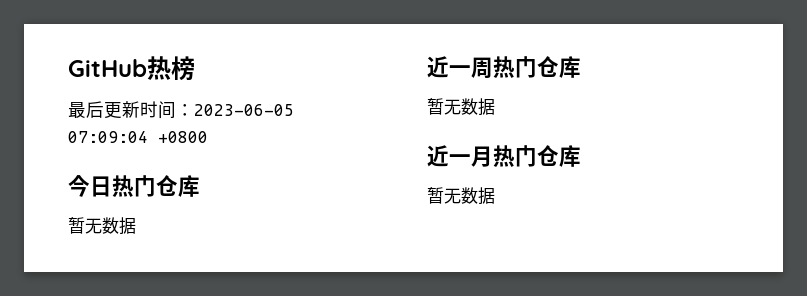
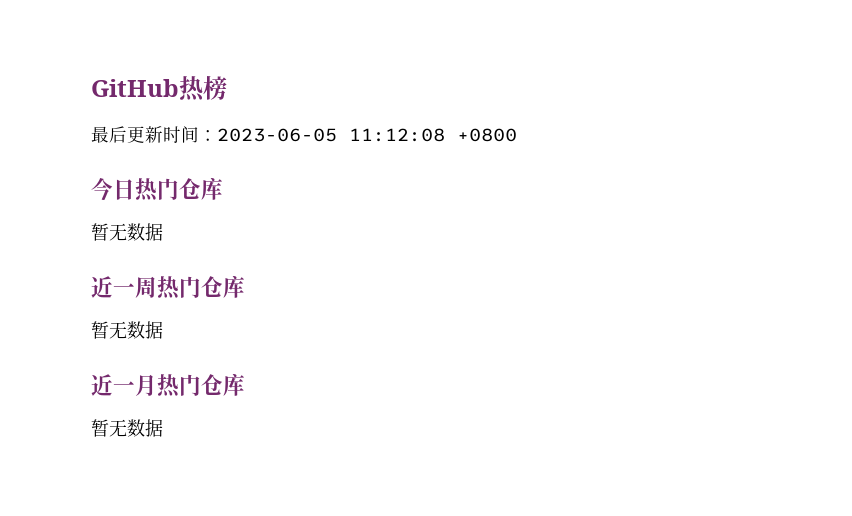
[68,131,148,143] 07:09:04 -> [349,128,445,142] 11:12:08

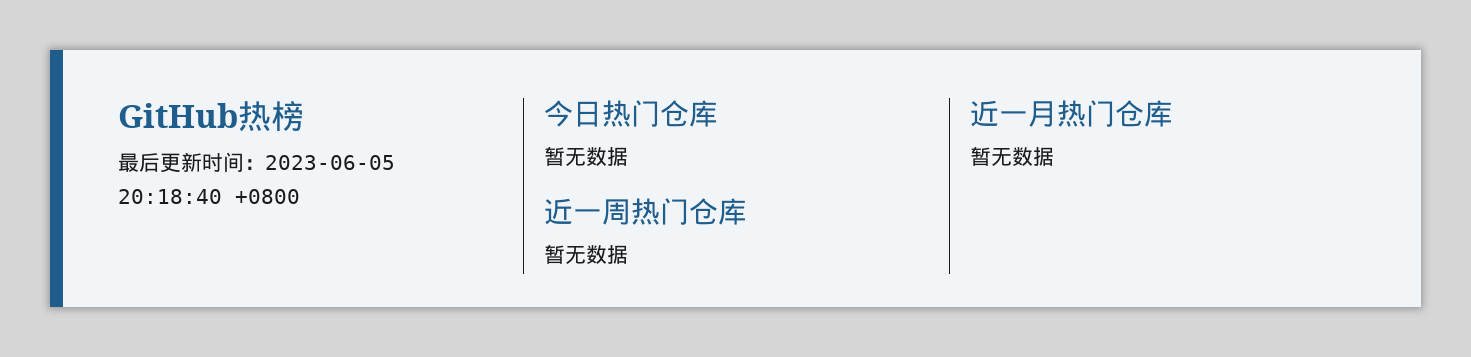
[349,128,445,142] 11:12:08 -> [118,189,222,204] 20:18:40

